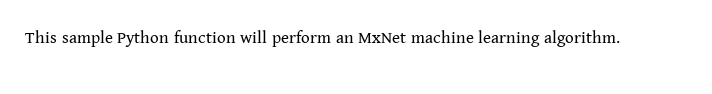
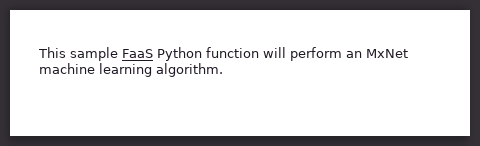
(113, 38) none -> [122,49,153,58] FaaS

